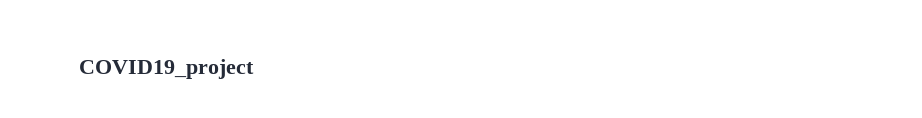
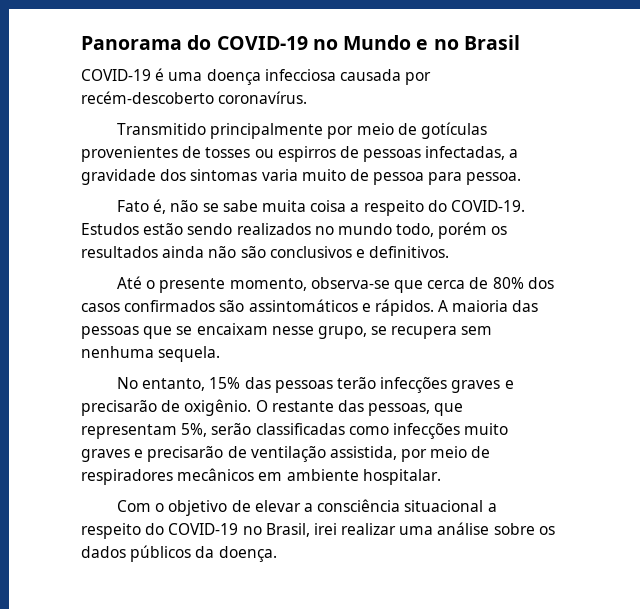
[79,59,254,79] COVID19_project -> [81,35,520,50] [81,68,432,85] [81,91,308,104] [117,122,488,139] [81,146,519,162] [81,169,522,185] [117,199,525,216] [81,222,508,239] [81,246,450,258] [117,276,554,293] [81,299,539,316] [81,323,493,339] [81,346,221,362] [117,377,514,393] [81,399,464,416] [81,423,509,439] [81,446,491,462] [81,468,441,485] [117,499,497,516] [81,522,555,539] [81,545,277,562] Panorama do COVID-19 no Mundo e no Brasil // COVID-19 é uma doença infecciosa causada por recém-descoberto coronavírus. // Transmitido principalmente por meio de gotículas provenientes de tosses ou espirros de pessoas infectadas, a gravidade dos sintomas varia muito de pessoa para pessoa. // Fato é, não se sabe muita coisa a respeito do COVID-19. Estudos estão sendo realizados no mundo todo, porém os resultados ainda não são conclusivos e definitivos. // Até o presente momento, observa-se que cerca de 80% dos casos confirmados são assintomáticos e rápidos. A maioria das pessoas que se encaixam nesse grupo, se recupera sem nenhuma sequela. // No entanto, 15% das pessoas terão infecções graves e precisarão de oxigênio. O restante das pessoas, que representam 5%, serão classificadas como infecções muito graves e precisarão de ventilação assistida, por meio de respiradores mecânicos em ambiente hospitalar. // Com o objetivo de elevar a consciência situacional a respeito do COVID-19 no Brasil, irei realizar uma análise sobre os dados públicos da doença.

